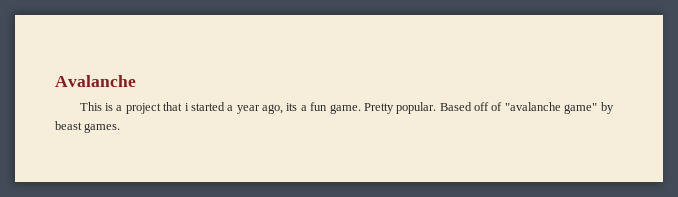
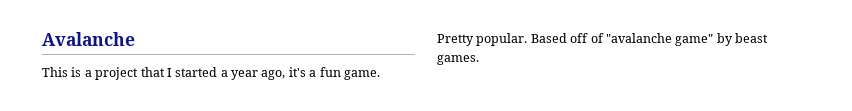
[184,103,189,111] i -> [166,68,172,77] I
[286,103,298,111] its -> [288,67,306,77] it's

